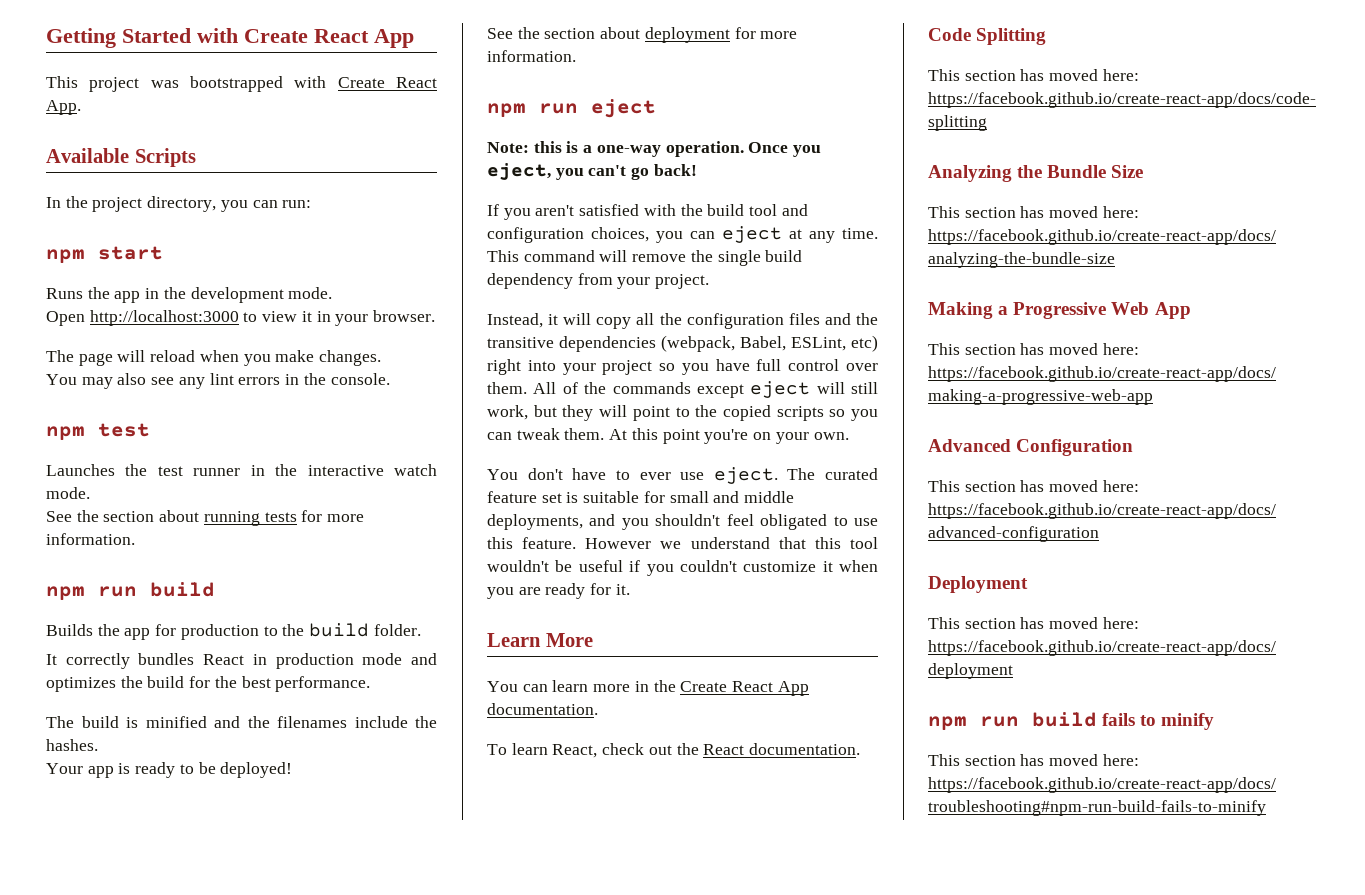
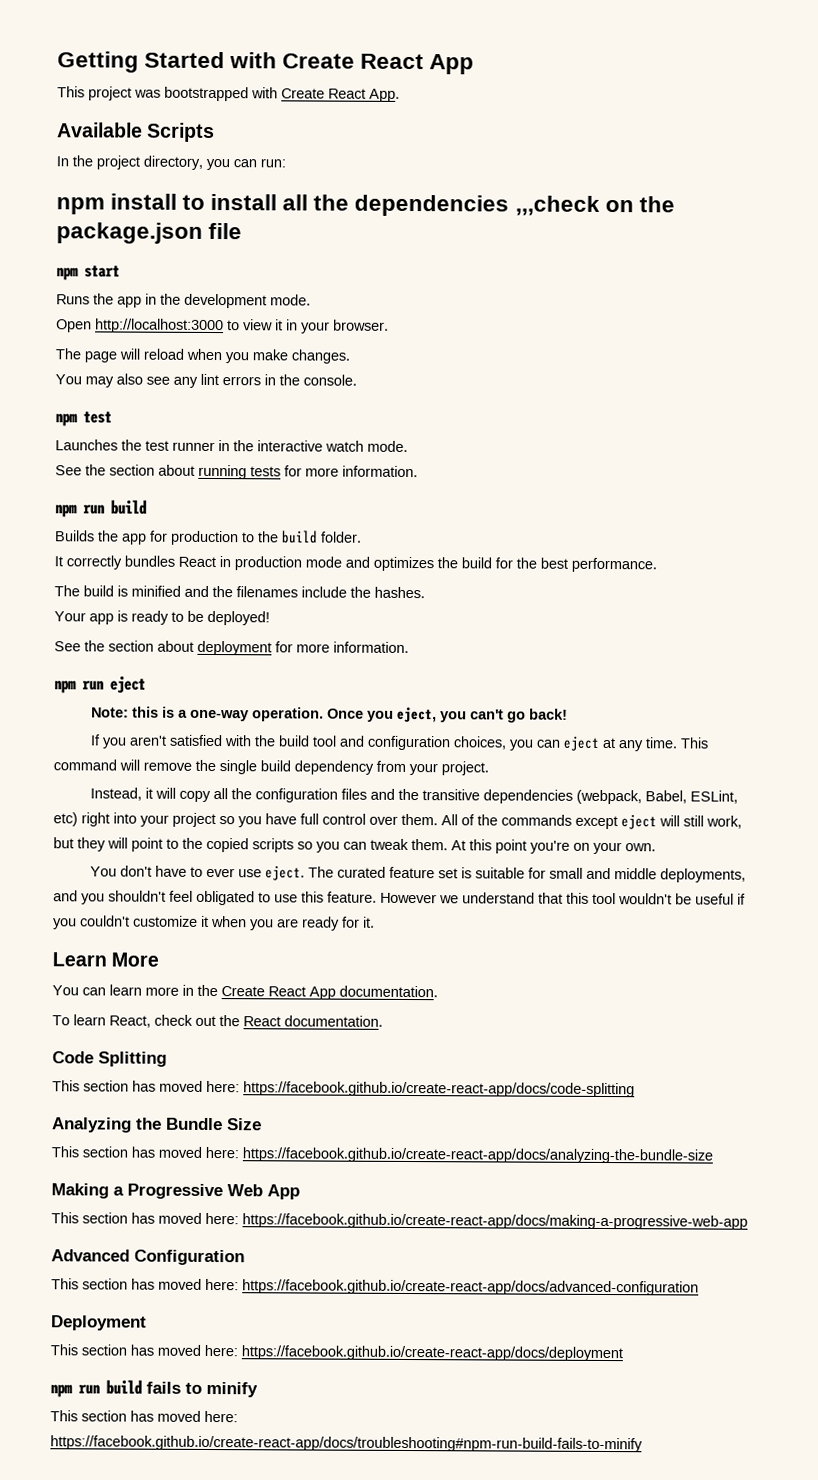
(312, 204) none -> [56,193,675,217] [56,222,243,244] // npm install to install all the dependencies ,,,check on the package.json file

